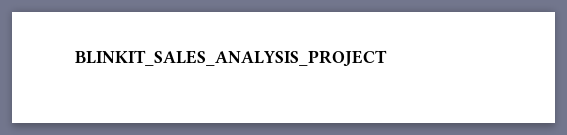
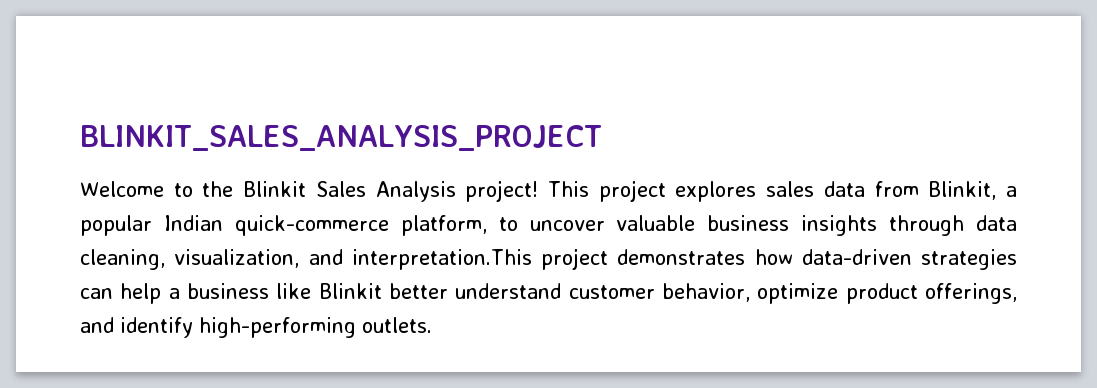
(387, 58) none -> [80,180,1018,202] [80,215,1017,236] [80,248,1017,270] [80,283,1018,304] [80,317,432,338] // Welcome to the Blinkit Sales Analysis project! This project explores sales data from Blinkit, a popular Indian quick-commerce platform, to uncover valuable business insights through data cleaning, visualization, and interpretation.This project demonstrates how data-driven strategies can help a business like Blinkit better understand customer behavior, optimize product offerings, and identify high-performing outlets.

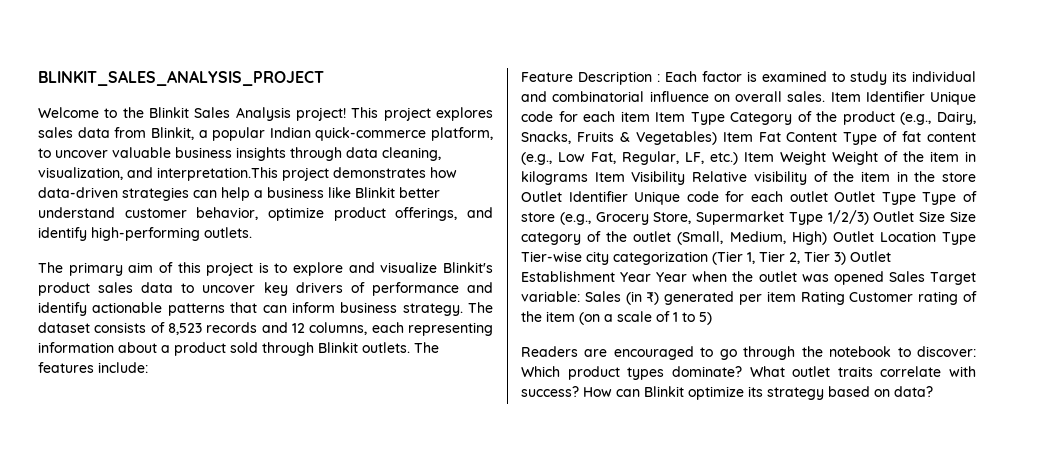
(432, 325) none -> [38,262,493,276] [38,282,493,296] [38,302,493,316] [38,322,493,336] [38,342,439,356] [38,362,148,373] [521,71,976,85] [521,91,976,105] [521,111,976,125] [521,131,976,145] [521,151,976,165] [521,171,976,185] [521,191,978,205] [521,210,976,225] [521,231,976,245] [521,251,891,265] [521,271,976,285] [521,291,977,305] [521,311,712,325] [521,346,977,360] [521,366,976,380] [521,386,933,400] // The primary aim of this project is to explore and visualize Blinkit's product sales data to uncover key drivers of performance and identify actionable patterns that can inform business strategy. The dataset consists of 8,523 records and 12 columns, each representing information about a product sold through Blinkit outlets. The features include: // Feature Description : Each factor is examined to study its individual and combinatorial influence on overall sales. Item Identifier Unique code for each item Item Type Category of the product (e.g., Dairy, Snacks, Fruits & Vegetables) Item Fat Content Type of fat content (e.g., Low Fat, Regular, LF, etc.) Item Weight Weight of the item in kilograms Item Visibility Relative visibility of the item in the store Outlet Identifier Unique code for each outlet Outlet Type Type of store (e.g., Grocery Store, Supermarket Type 1/2/3) Outlet Size Size category of the outlet (Small, Medium, High) Outlet Location Type Tier-wise city categorization (Tier 1, Tier 2, Tier 3) Outlet Establishment Year Year when the outlet was opened Sales Target variable: Sales (in ₹) generated per item Rating Customer rating of the item (on a scale of 1 to 5) // Readers are encouraged to go through the notebook to discover: Which product types dominate? What outlet traits correlate with success? How can Blinkit optimize its strategy based on data?

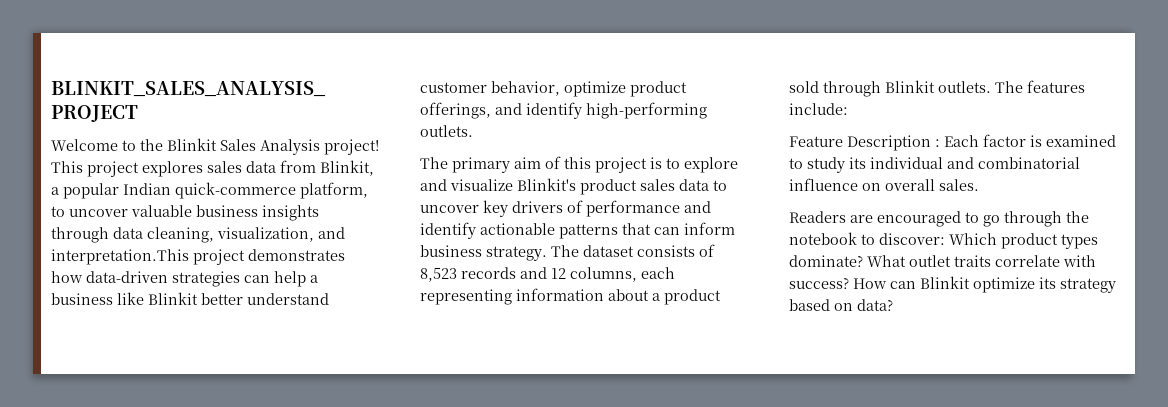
[830,91,976,105] [521,111,976,125] [521,131,976,145] [521,151,976,165] [521,171,976,185] [521,191,978,205] [521,210,976,225] [521,231,976,245] [521,251,891,265] [521,271,976,285] [521,291,977,305] [521,311,712,325] Item Identifier Unique code for each item Item Type Category of the product (e.g., Dairy, Snacks, Fruits & Vegetables) Item Fat Content Type of fat content (e.g., Low Fat, Regular, LF, etc.) Item Weight Weight of the item in kilograms Item Visibility Relative visibility of the item in the store Outlet Identifier Unique code for each outlet Outlet Type Type of store (e.g., Grocery Store, Supermarket Type 1/2/3) Outlet Size Size category of the outlet (Small, Medium, High) Outlet Location Type Tier-wise city categorization (Tier 1, Tier 2, Tier 3) Outlet Establishment Year Year when the outlet was opened Sales Target variable: Sales (in ₹) generated per item Rating Customer rating of the item (on a scale of 1 to 5) -> (979, 185) none

